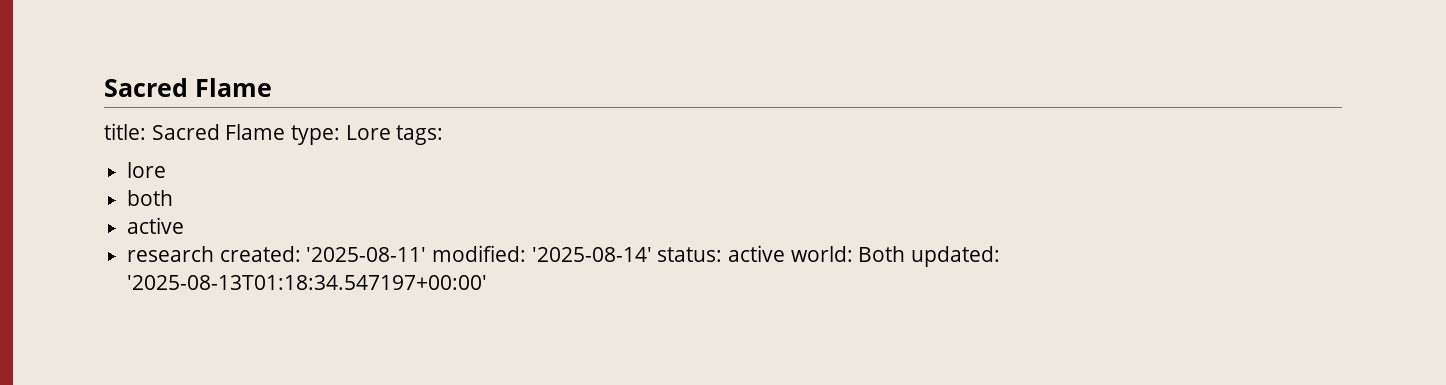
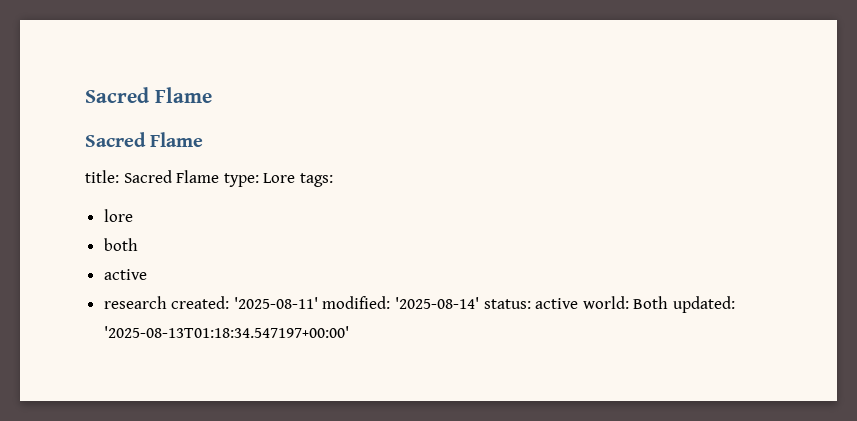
[104,78,272,97] Sacred Flame -> [85,87,212,103] [85,132,204,147] Sacred Flame // Sacred Flame

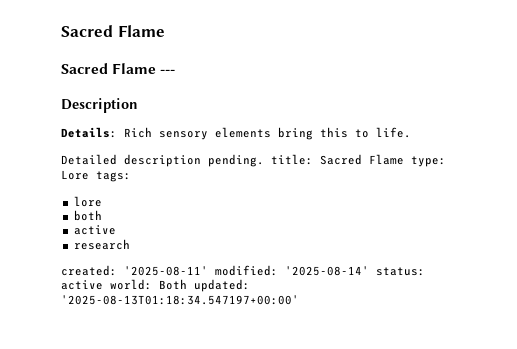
(204, 139) // -> [160,69,176,74] [61,98,138,113] [61,127,411,140] [61,154,264,167] --- // Description // Details: Rich sensory elements bring this to life. // Detailed description pending.
(167, 302) none -> (130, 244) //

